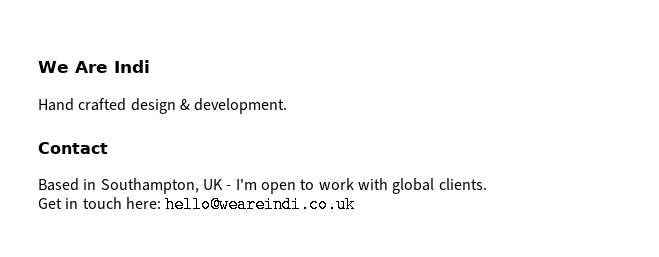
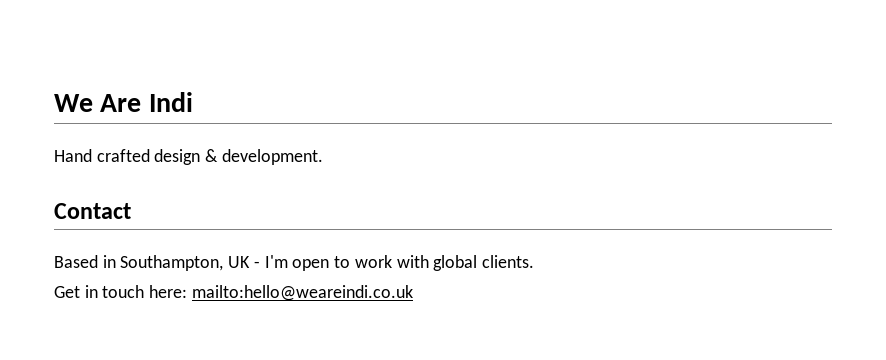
[165,196,356,213] hello@weareindi.co.uk -> [191,285,413,301] mailto:hello@weareindi.co.uk

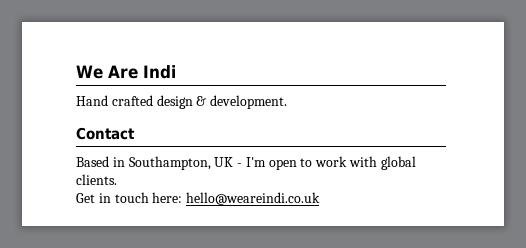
[191,285,413,301] mailto:hello@weareindi.co.uk -> [186,192,321,205] hello@weareindi.co.uk

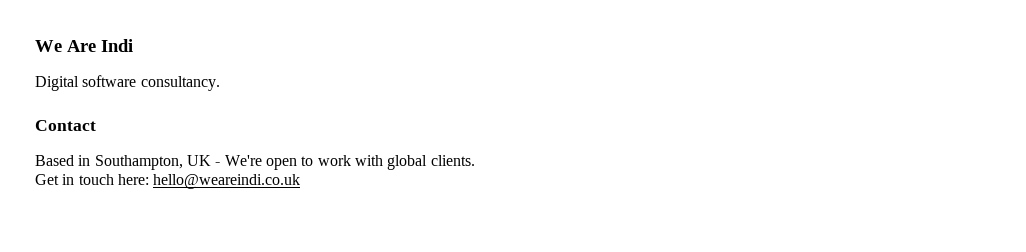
[76,95,288,109] Hand crafted design & development. -> [35,75,220,91] Digital software consultancy.
[245,157,266,167] I'm -> [224,155,262,166] We're

